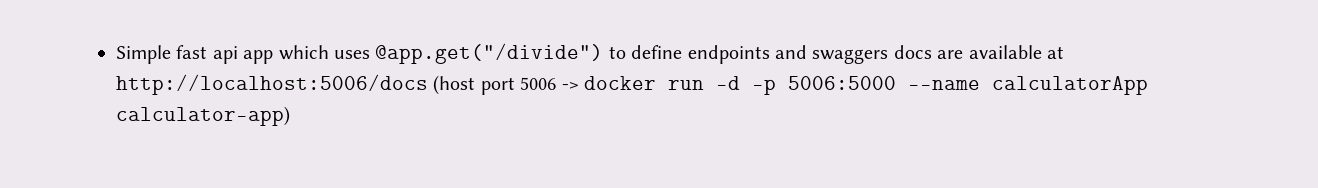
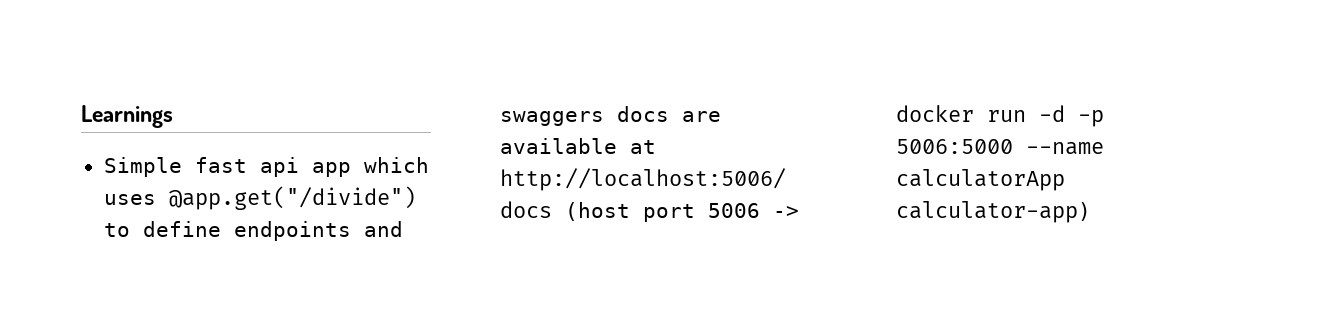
(116, 54) none -> [81,105,173,128] Learnings //

